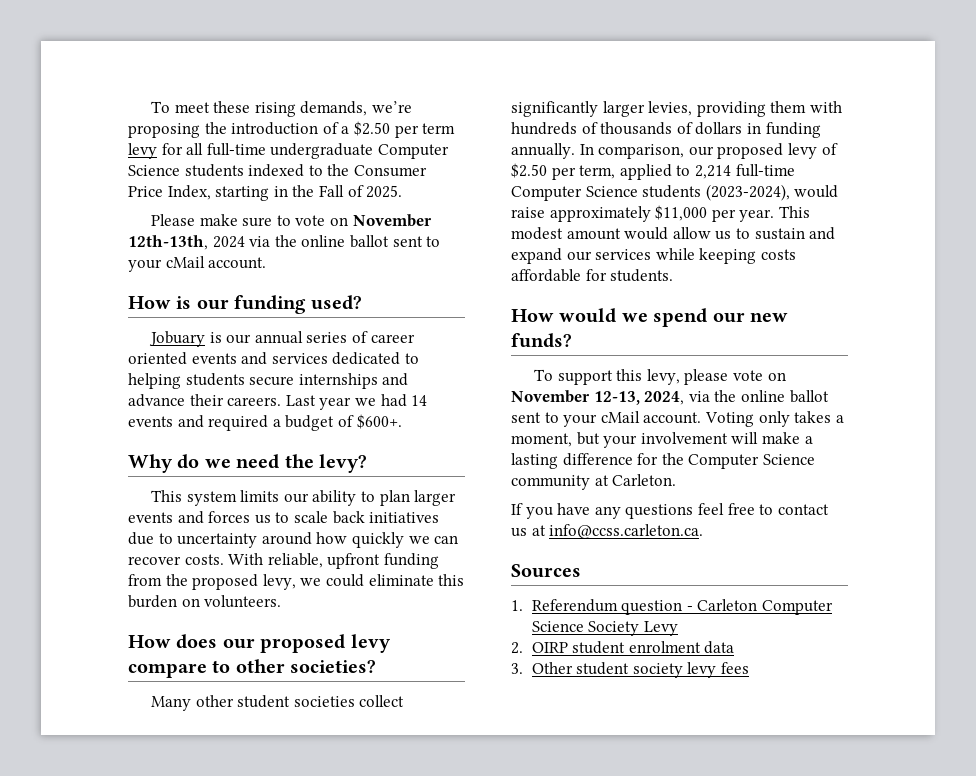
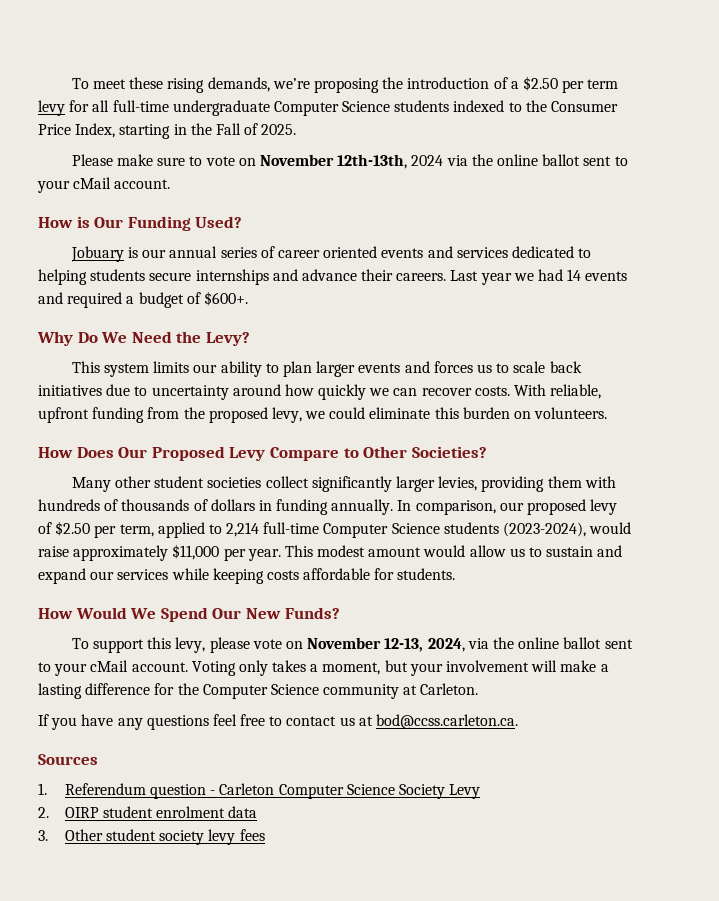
[196,295,362,314] our funding used? -> [94,216,243,231] Our Funding Used?
[177,454,367,473] do we need the levy? -> [77,331,250,346] Do We Need the Levy?
[176,634,391,653] [128,659,377,678] does our proposed levy compare to other societies? -> [76,446,487,461] Does Our Proposed Levy Compare to Other Societies?
[559,308,788,327] [511,333,572,348] would we spend our new funds? -> [75,607,340,622] Would We Spend Our New Funds?
[549,524,704,539] info@ccss.carleton.ca. -> [376,714,519,729] bod@ccss.carleton.ca.

